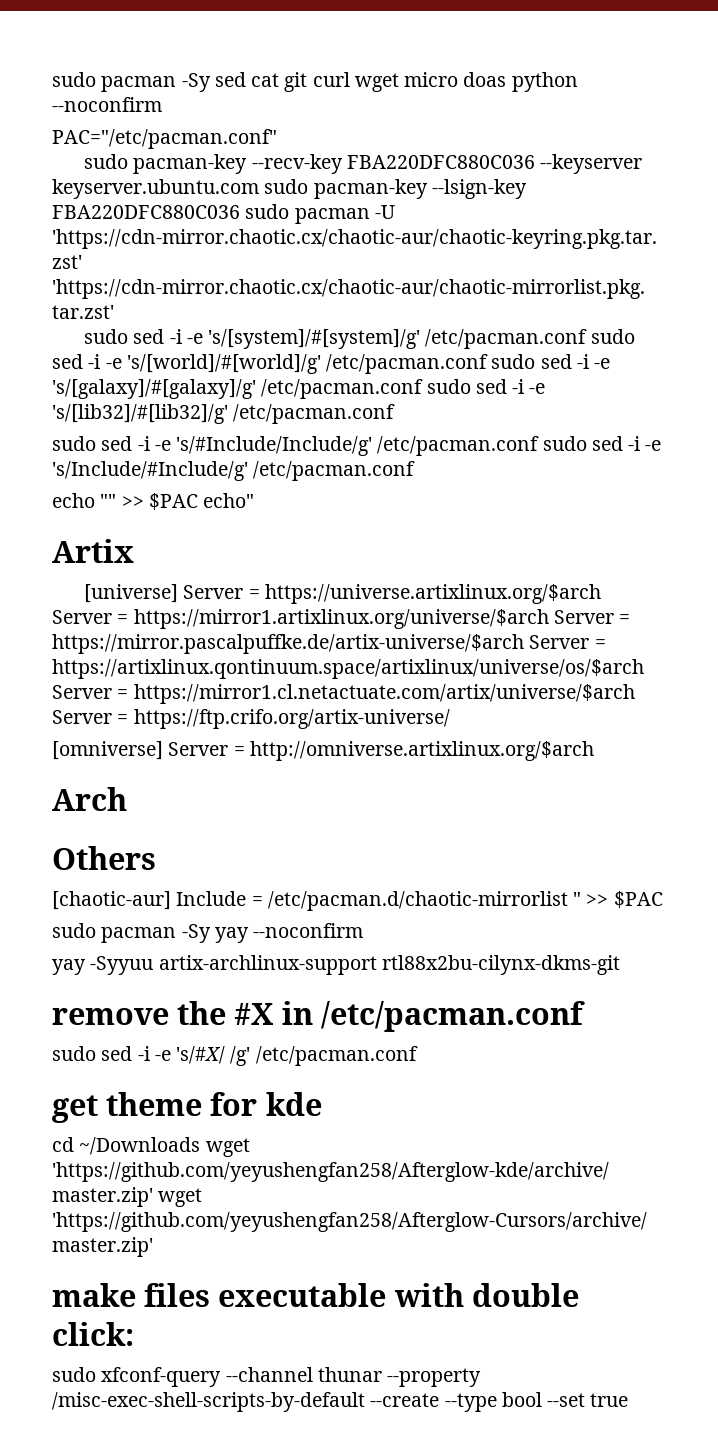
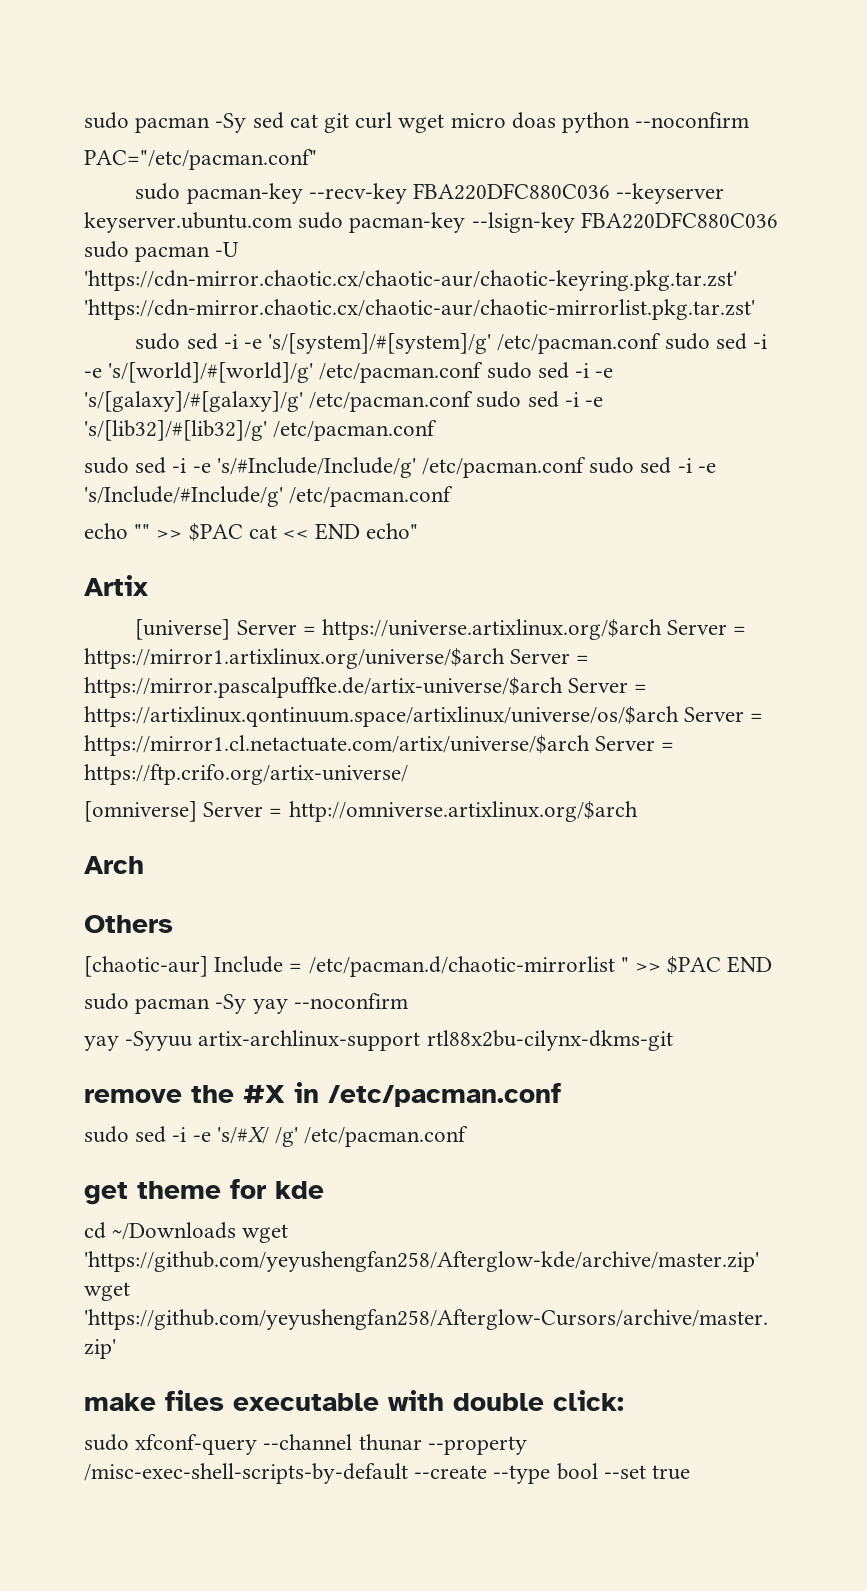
(198, 501) none -> [248,523,361,540] cat << END
(663, 899) none -> [727,956,773,973] END

